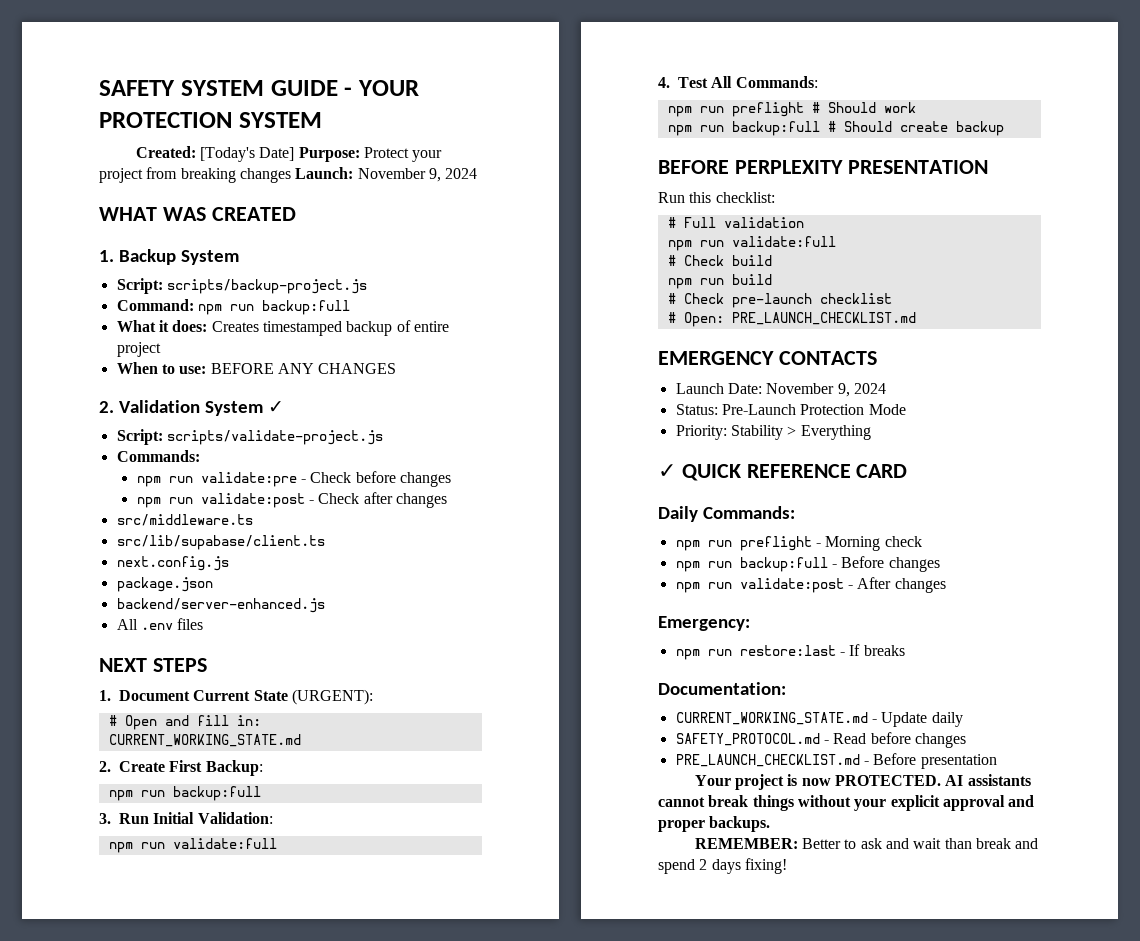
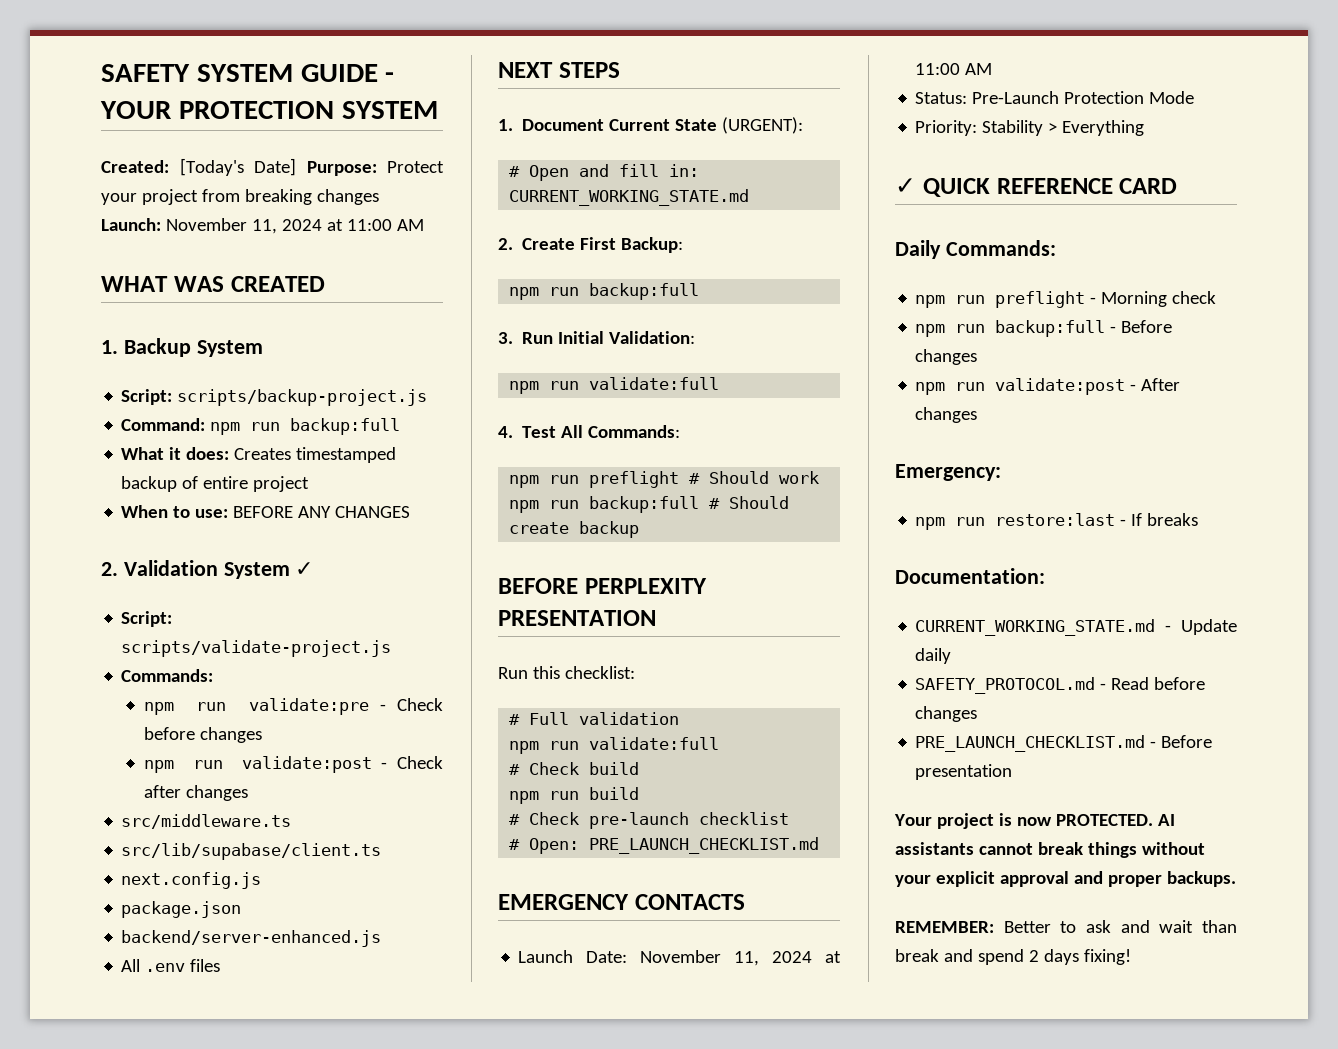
[428,168,478,182] 9, 2024 -> [251,219,424,234] 11, 2024 at 11:00 AM
[837,383,886,397] 9, 2024 -> [734,951,841,966] [915,63,993,75] 11, 2024 at 11:00 AM

